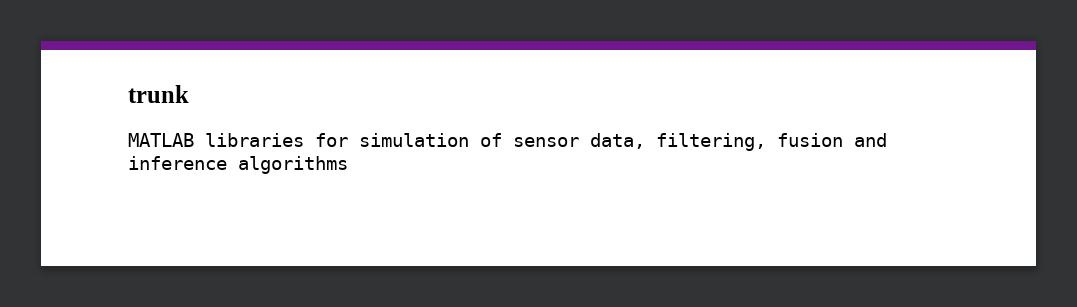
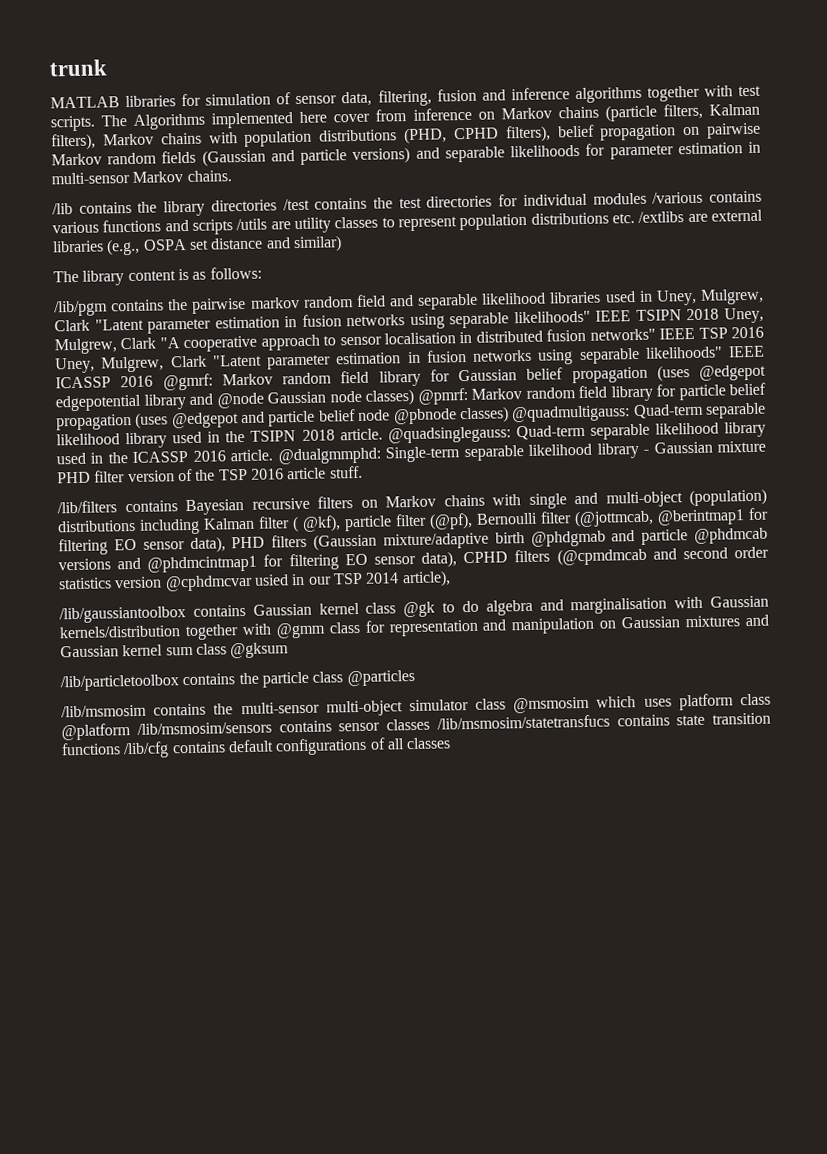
(348, 165) none -> [646,85,761,102] [50,103,761,132] [51,122,762,151] [51,141,762,167] [51,170,232,185] [52,190,762,217] [52,209,764,235] [52,235,342,256] [53,266,262,286] [54,288,764,317] [54,307,765,334] [54,326,765,355] [55,345,765,374] [55,364,766,391] [55,382,766,412] [56,402,767,431] [56,421,767,449] [56,440,766,465] [57,465,363,484] [57,488,767,516] [57,507,769,535] [58,527,769,556] [58,546,769,573] [58,570,451,592] [59,595,769,624] [59,614,769,641] [60,642,290,659] [60,669,415,692] [61,693,771,718] [61,712,771,741] [61,737,452,759] together with test scripts. The Algorithms implemented here cover from inference on Markov chains (particle filters, Kalman filters), Markov chains with population distributions (PHD, CPHD filters), belief propagation on pairwise Markov random fields (Gaussian and particle versions) and separable likelihoods for parameter estimation in multi-sensor Markov chains. // /lib contains the library directories /test contains the test directories for individual modules /various contains various functions and scripts /utils are utility classes to represent population distributions etc. /extlibs are external libraries (e.g., OSPA set distance and similar) // The library content is as follows: // /lib/pgm contains the pairwise markov random field and separable likelihood libraries used in Uney, Mulgrew, Clark "Latent parameter estimation in fusion networks using separable likelihoods" IEEE TSIPN 2018 Uney, Mulgrew, Clark "A cooperative approach to sensor localisation in distributed fusion networks" IEEE TSP 2016 Uney, Mulgrew, Clark "Latent parameter estimation in fusion networks using separable likelihoods" IEEE ICASSP 2016 @gmrf: Markov random field library for Gaussian belief propagation (uses @edgepot edgepotential library and @node Gaussian node classes) @pmrf: Markov random field library for particle belief propagation (uses @edgepot and particle belief node @pbnode classes) @quadmultigauss: Quad-term separable likelihood library used in the TSIPN 2018 article. @quadsinglegauss: Quad-term separable likelihood library used in the ICASSP 2016 article. @dualgmmphd: Single-term separable likelihood library - Gaussian mixture PHD filter version of the TSP 2016 article stuff. // /lib/filters contains Bayesian recursive filters on Markov chains with single and multi-object (population) distributions including Kalman filter ( @kf), particle filter (@pf), Bernoulli filter (@jottmcab, @berintmap1 for filtering EO sensor data), PHD filters (Gaussian mixture/adaptive birth @phdgmab and particle @phdmcab versions and @phdmcintmap1 for filtering EO sensor data), CPHD filters (@cpmdmcab and second order statistics version @cphdmcvar usied in our TSP 2014 article), // /lib/gaussiantoolbox contains Gaussian kernel class @gk to do algebra and marginalisation with Gaussian kernels/distribution together with @gmm class for representation and manipulation on Gaussian mixtures and Gaussian kernel sum class @gksum // /lib/particletoolbox contains the particle class @particles // /lib/msmosim contains the multi-sensor multi-object simulator class @msmosim which uses platform class @platform /lib/msmosim/sensors contains sensor classes /lib/msmosim/statetransfucs contains state transition functions /lib/cfg contains default configurations of all classes

